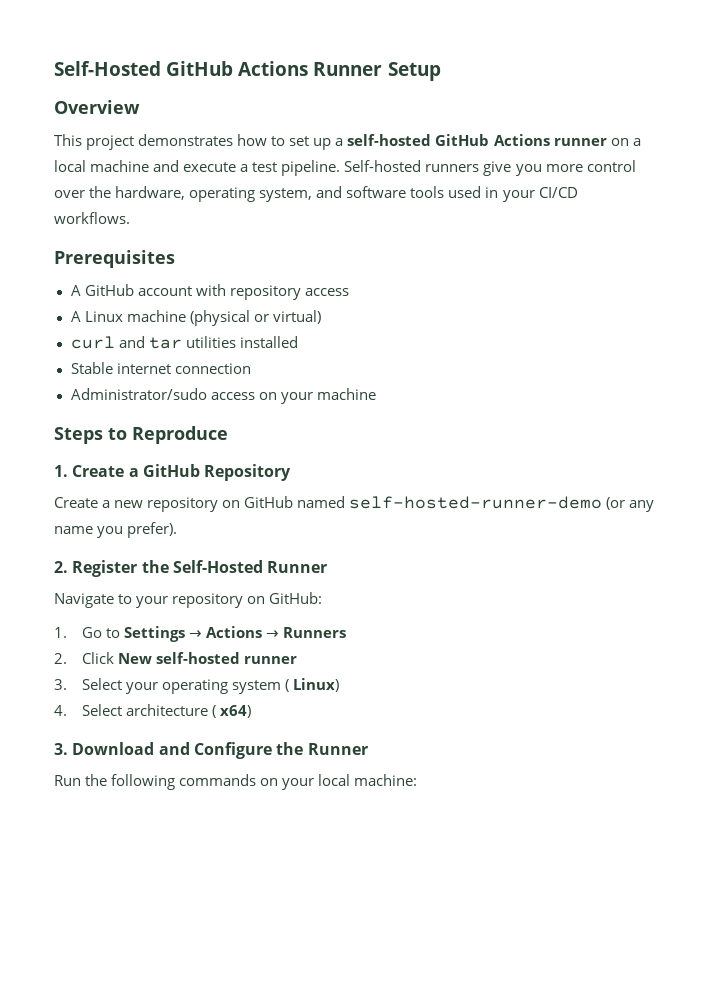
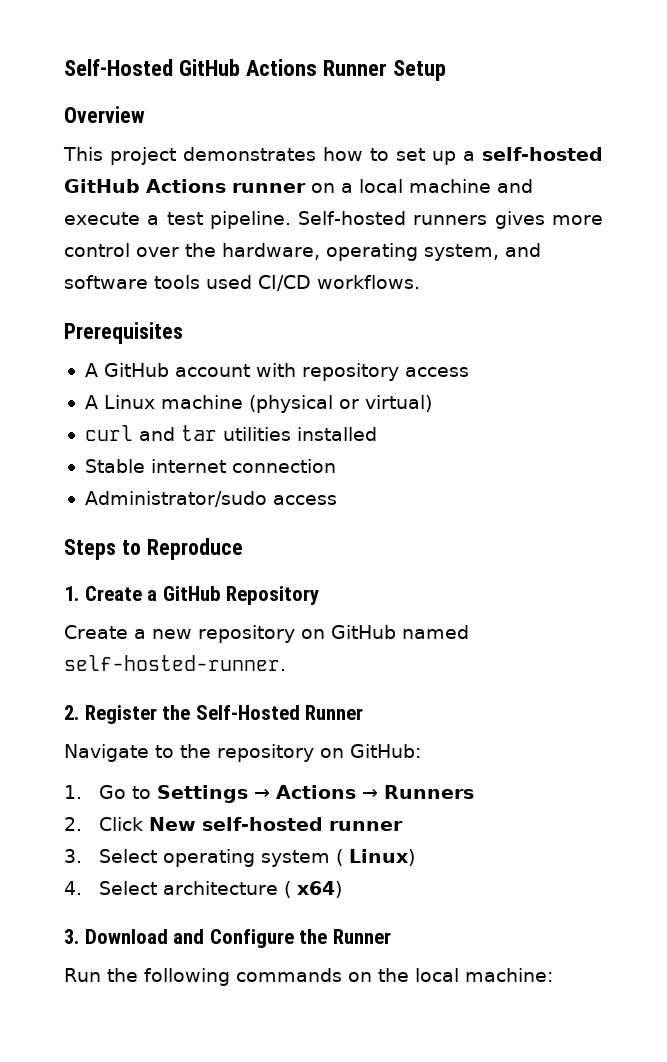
[483,161,542,176] give you -> [494,211,545,229] gives
[485,187,535,202] in your -> (252, 282) none
[258,388,376,404] on your machine -> (337, 500) none
[349,496,655,512] [54,522,178,538] self-hosted-runner-demo (or any name you prefer). -> [64,655,286,671] self-hosted-runner.
[136,596,169,608] your -> [180,744,211,758] the
[125,682,158,694] your -> (158, 856) none
[282,778,315,790] your -> [377,968,409,982] the

